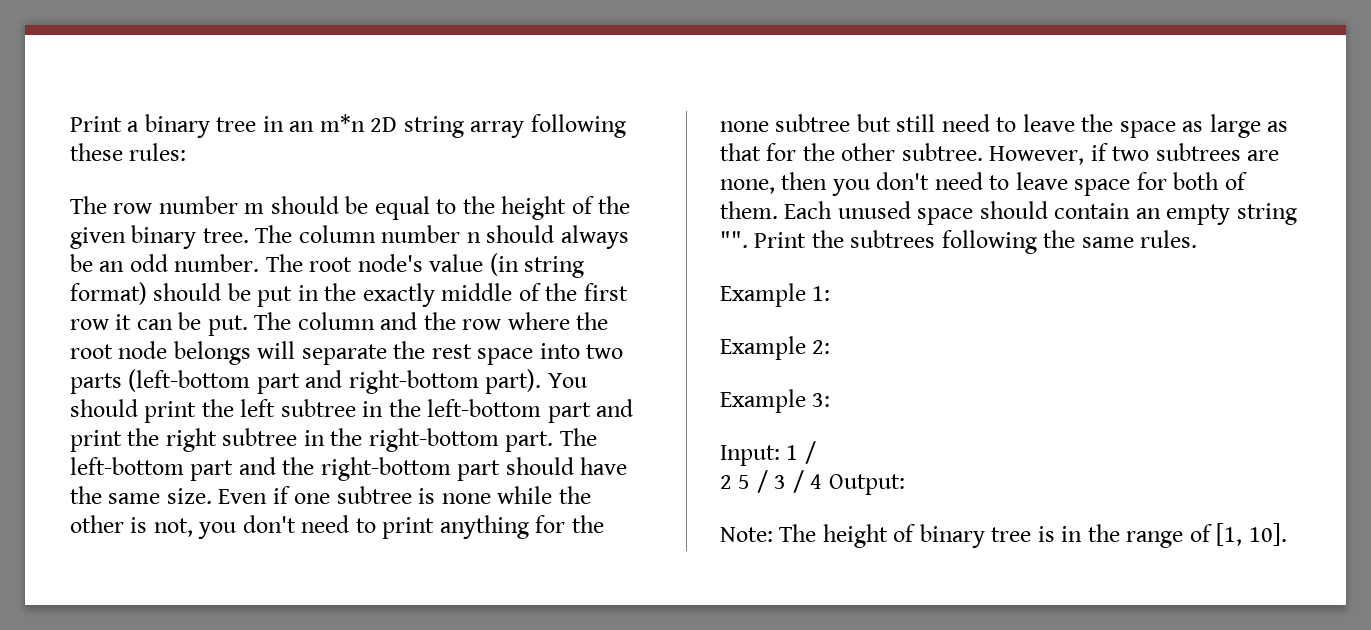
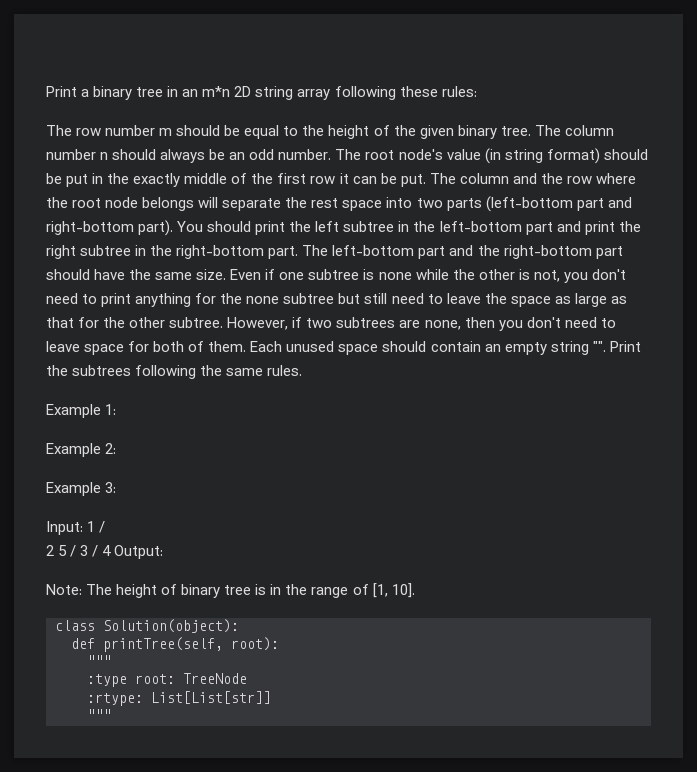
(1287, 534) none -> [55,619,239,633] [71,637,279,652] [87,655,111,666] [87,673,247,687] [87,691,271,706] [87,709,111,720] // class Solution(object): // def printTree(self, root): // """ // :type root: TreeNode // :rtype: List[List[str]] // """

